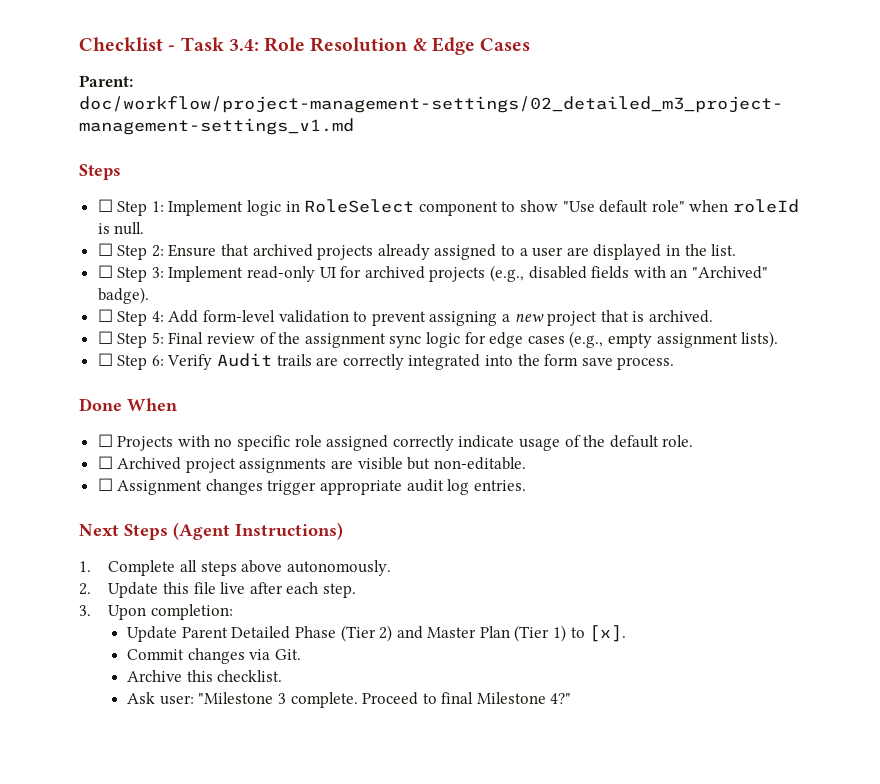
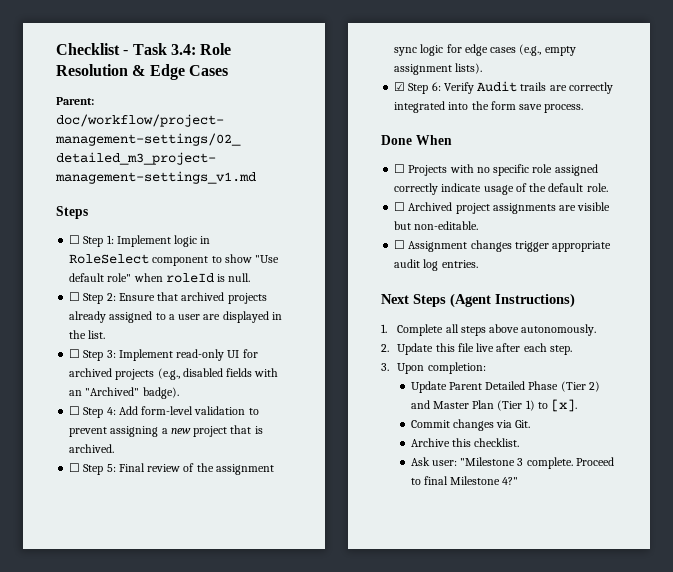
[97,353,113,366] ☐ -> [394,82,406,91] ☑

